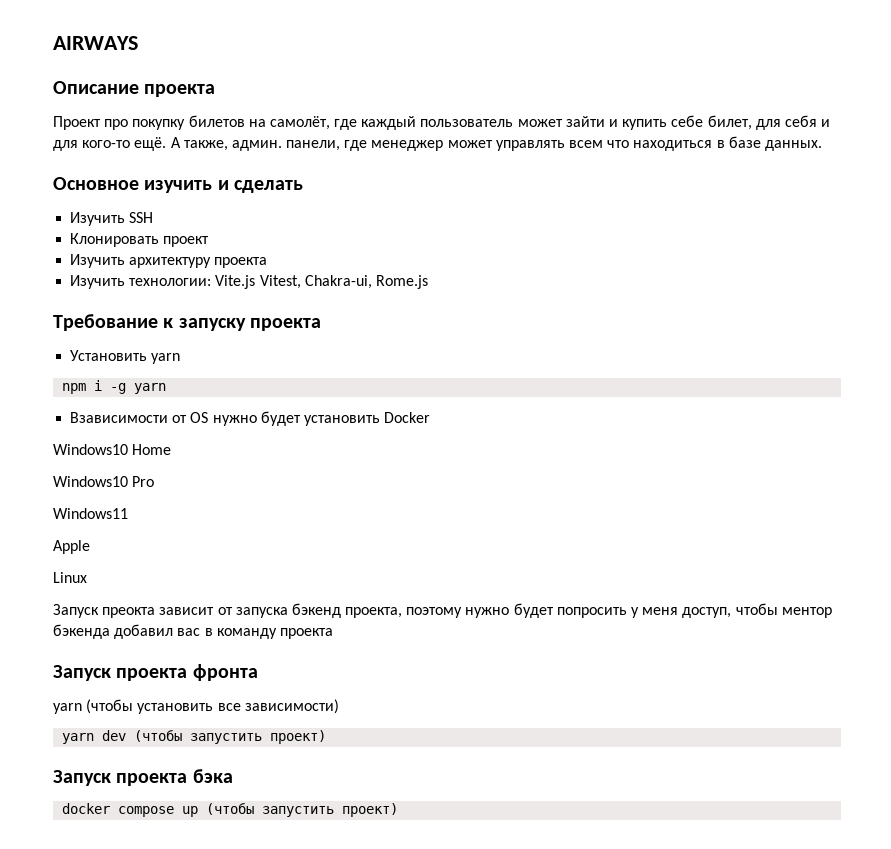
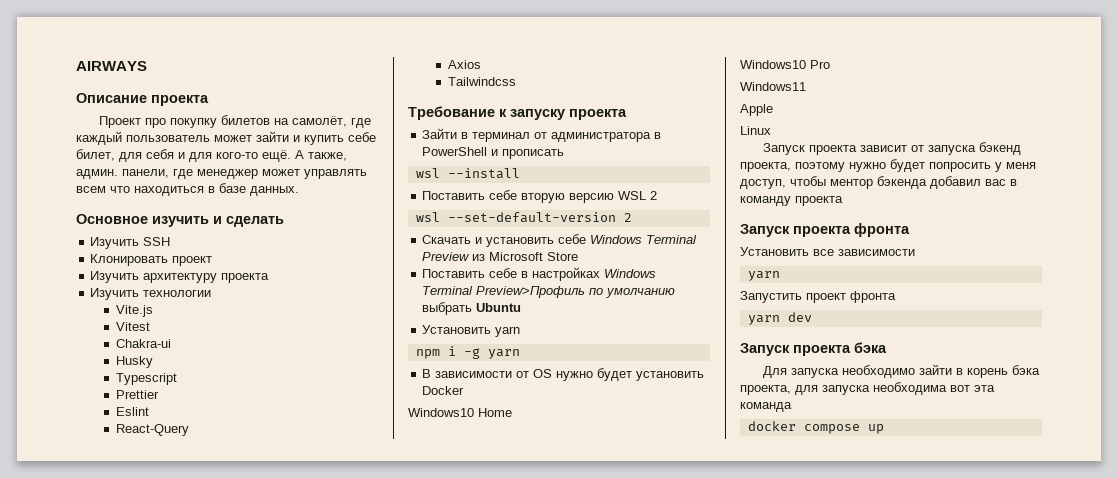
[129,278,212,286] технологии: -> [143,290,212,297] технологии //
[259,275,428,289] [53,314,321,331] Vitest, Chakra-ui, Rome.js // Требование к запуску проекта -> [115,322,150,331] [115,339,171,348] [115,356,153,368] [115,373,177,385] [115,390,159,399] [115,407,149,416] [115,424,189,436] [447,60,481,69] [447,77,516,86] [408,106,627,120] [422,128,662,142] [422,147,565,159] [415,168,520,179] [422,190,658,203] [415,212,632,223] [422,234,698,247] [422,252,579,261] [422,267,657,281] [422,286,676,298] [422,302,522,315] // Vitest // Chakra-ui // Husky // Typescript // Prettier // Eslint // React-Query // Axios // Tailwindcss // Требование к запуску проекта // Зайти в терминал от администратора в PowerShell и прописать // wsl --install // Поставить себе вторую версию WSL 2 // wsl --set-default-version 2 // Скачать и установить себе Windows Terminal Preview из Microsoft Store // Поставить себе в настройках Windows Terminal Preview>Профиль по умолчанию выбрать Ubuntu
[70,412,169,423] Взависимости -> [422,369,513,378] В зависимости
[102,607,156,618] преокта -> [809,145,858,155] проекта
[53,699,339,714] yarn (чтобы установить все зависимости) -> [740,247,915,256] [747,271,780,281] [740,291,896,303] Установить все зависимости // yarn // Запустить проект фронта
[134,730,327,744] (чтобы запустить проект) -> (812, 317) none
(233, 776) none -> [763,364,1041,378] [740,382,995,395] [740,402,792,412] // Для запуска необходимо зайти в корень бэка проекта, для запуска необходима вот эта команда
[206,803,399,817] (чтобы запустить проект) -> (884, 429) none

